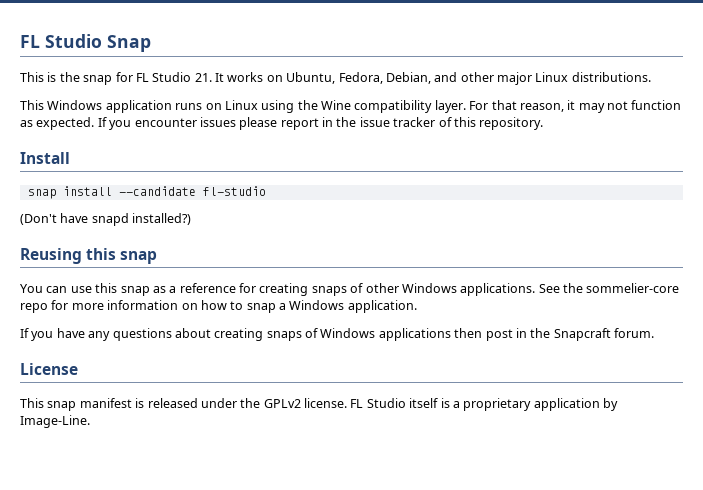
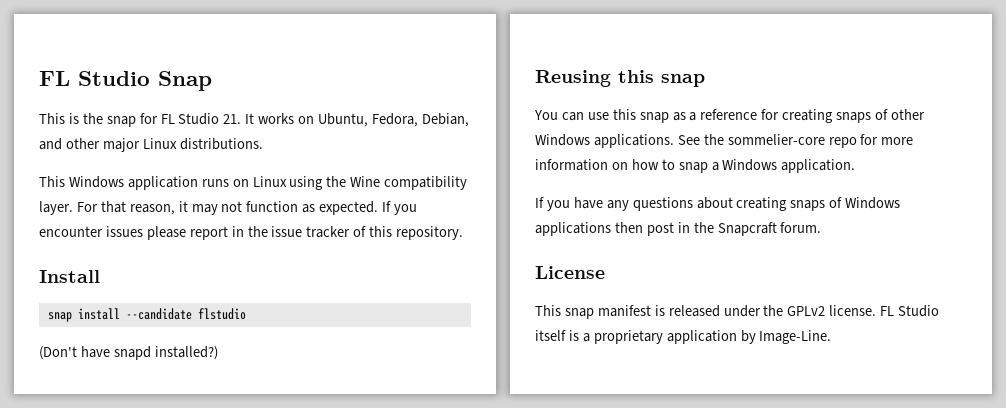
[202,186,266,196] fl-studio -> [197,308,246,320] flstudio

